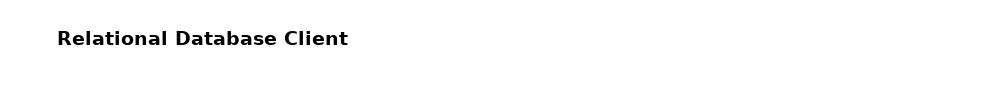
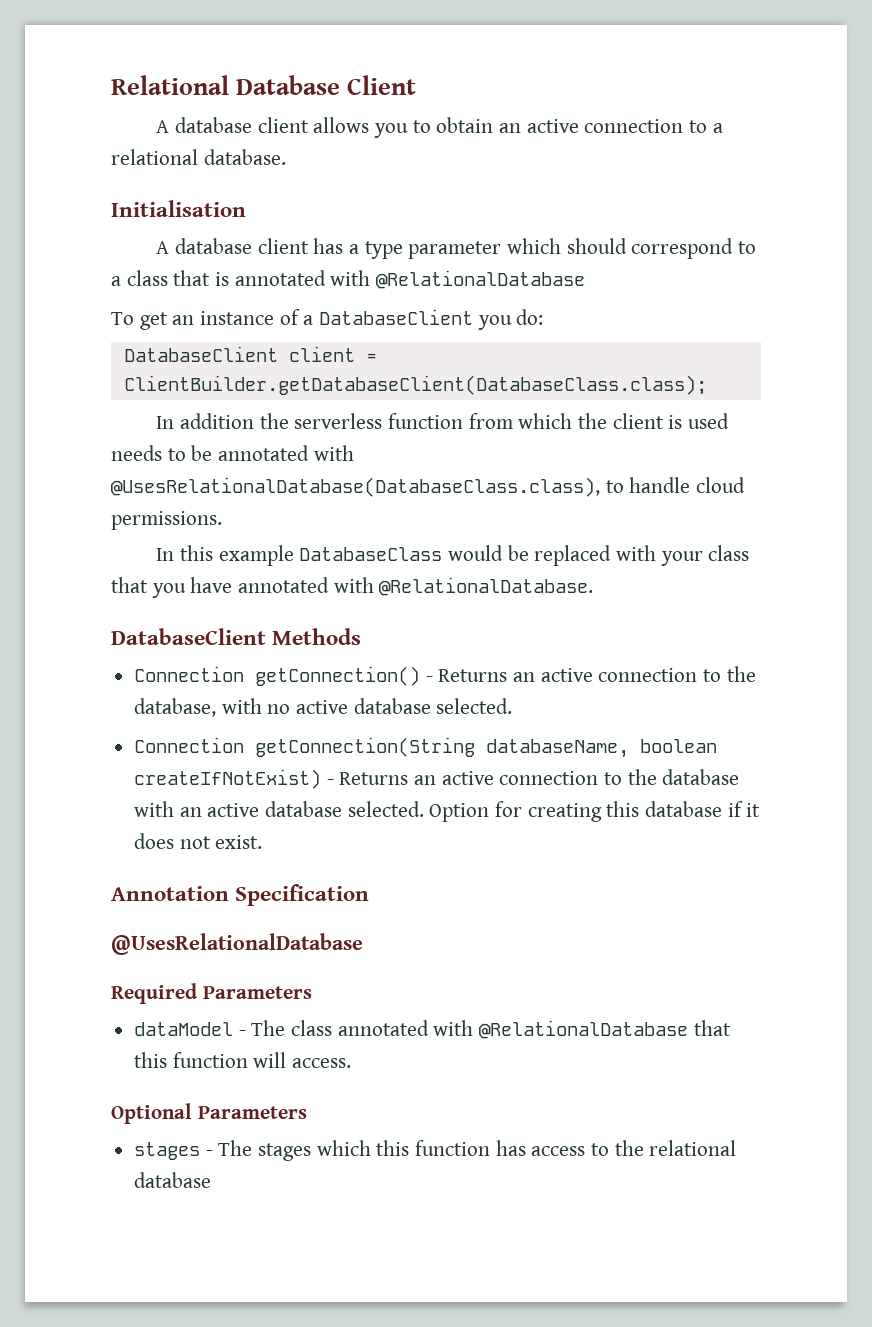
(348, 38) none -> [156,117,723,138] [111,149,286,165] [111,200,246,217] [156,238,756,259] [111,270,586,289] [111,309,544,330] [123,346,377,362] [123,375,707,395] [156,413,729,429] [111,445,354,461] [111,477,746,497] [111,511,222,530] [156,545,750,566] [111,577,594,598] [111,628,362,645] [134,666,756,686] [134,698,513,717] [134,737,718,758] [134,769,740,789] [134,801,761,822] [134,833,263,849] [111,884,370,906] [111,933,363,955] [111,983,312,1004] [134,1020,731,1039] [134,1052,352,1068] [111,1103,307,1124] [134,1140,737,1161] [134,1172,212,1188] // A database client allows you to obtain an active connection to a relational database. // Initialisation // A database client has a type parameter which should correspond to a class that is annotated with @RelationalDatabase // To get an instance of a DatabaseClient you do: // DatabaseClient client = ClientBuilder.getDatabaseClient(DatabaseClass.class); // In addition the serverless function from which the client is used needs to be annotated with @UsesRelationalDatabase(DatabaseClass.class), to handle cloud permissions. // In this example DatabaseClass would be replaced with your class that you have annotated with @RelationalDatabase. // DatabaseClient Methods // Connection getConnection() - Returns an active connection to the database, with no active database selected. // Connection getConnection(String databaseName, boolean createIfNotExist) - Returns an active connection to the database with an active database selected. Option for creating this database if it does not exist. // Annotation Specification // @UsesRelationalDatabase // Required Parameters // dataModel - The class annotated with @RelationalDatabase that this function will access. // Optional Parameters // stages - The stages which this function has access to the relational database

